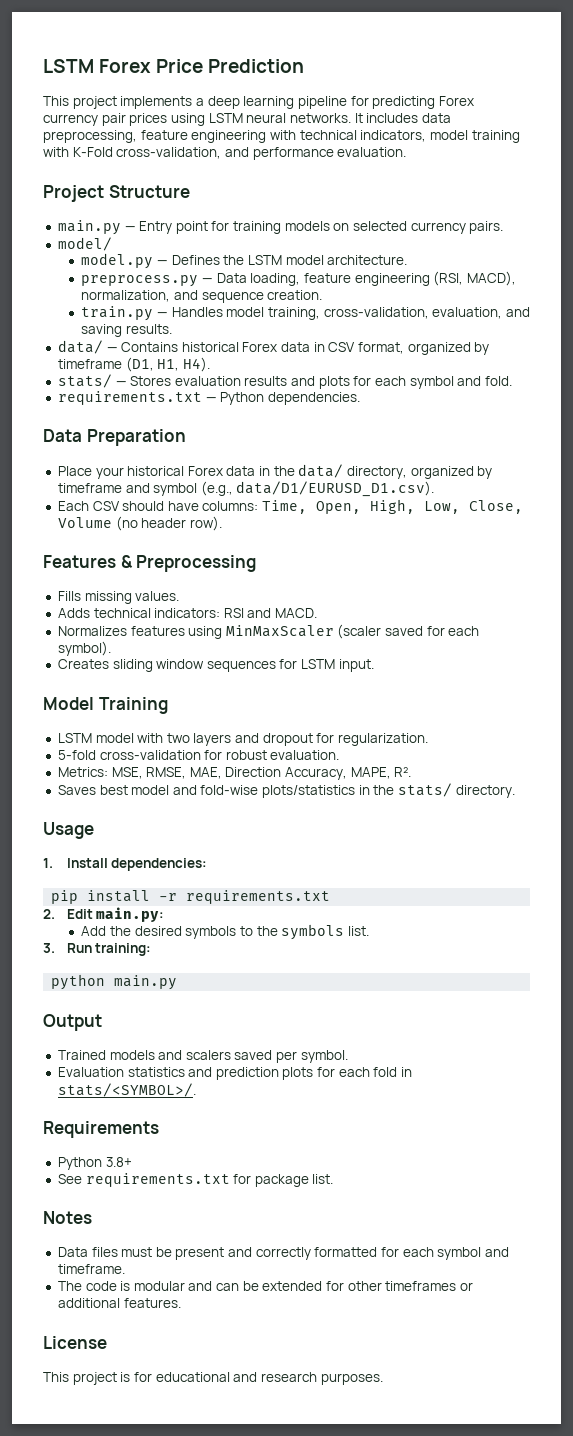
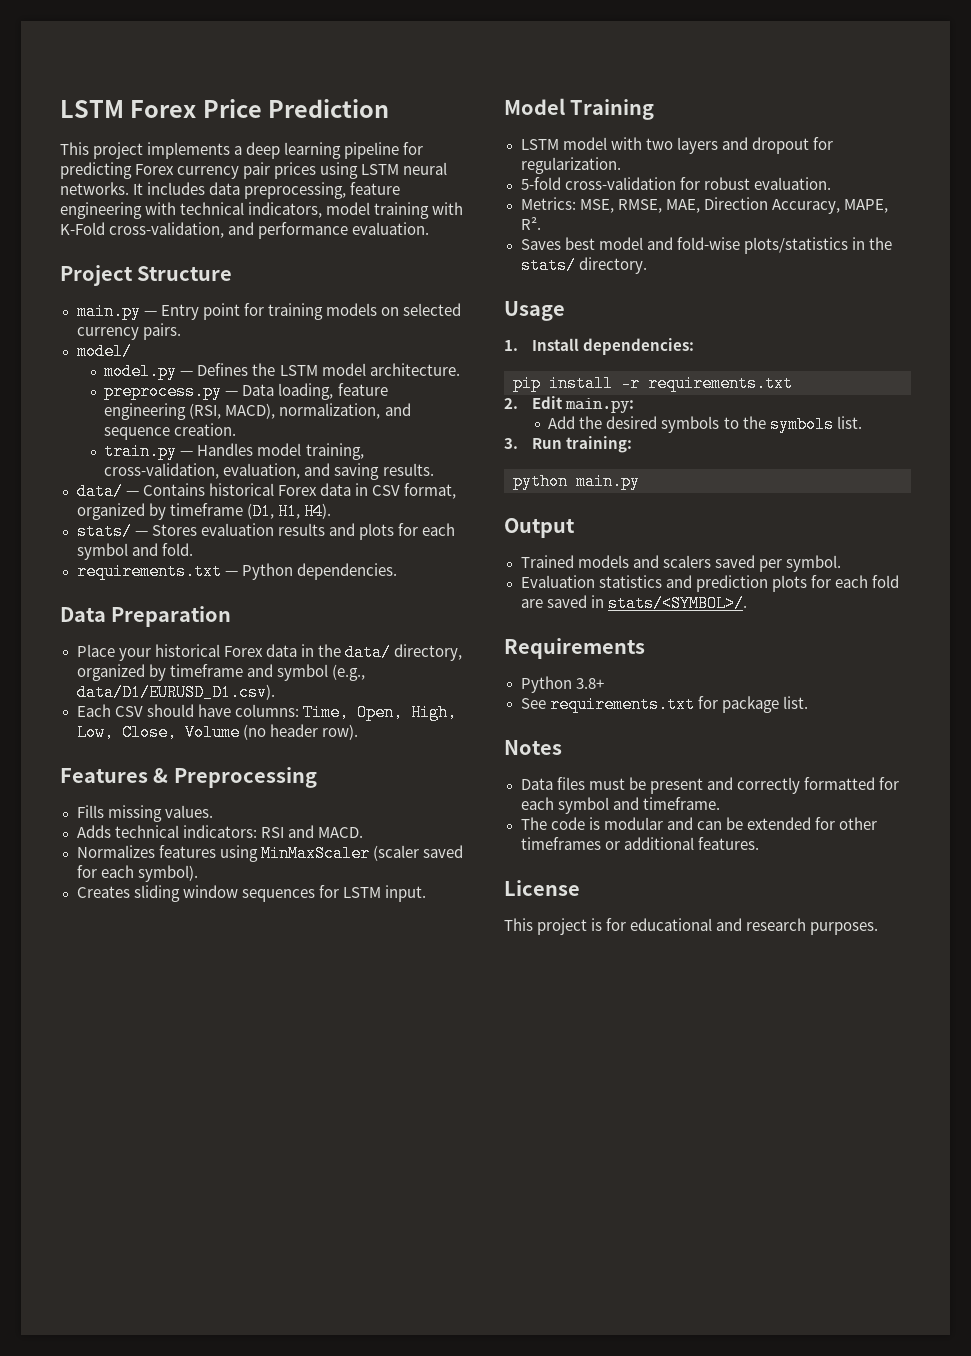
(398, 1072) none -> [520,595,587,608] are saved

